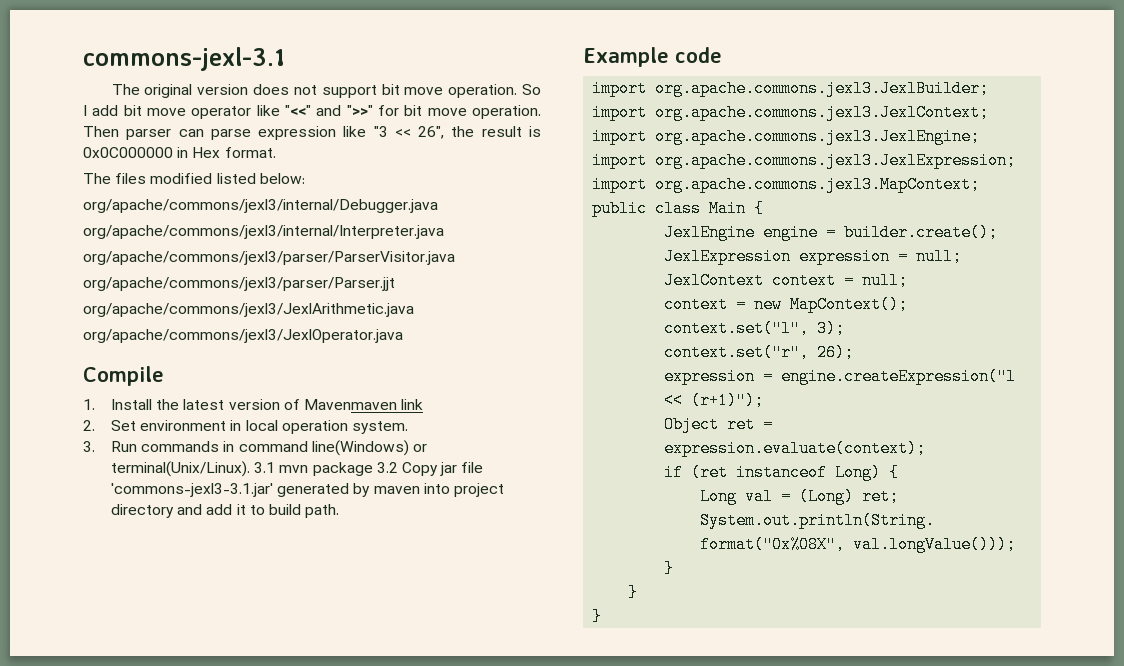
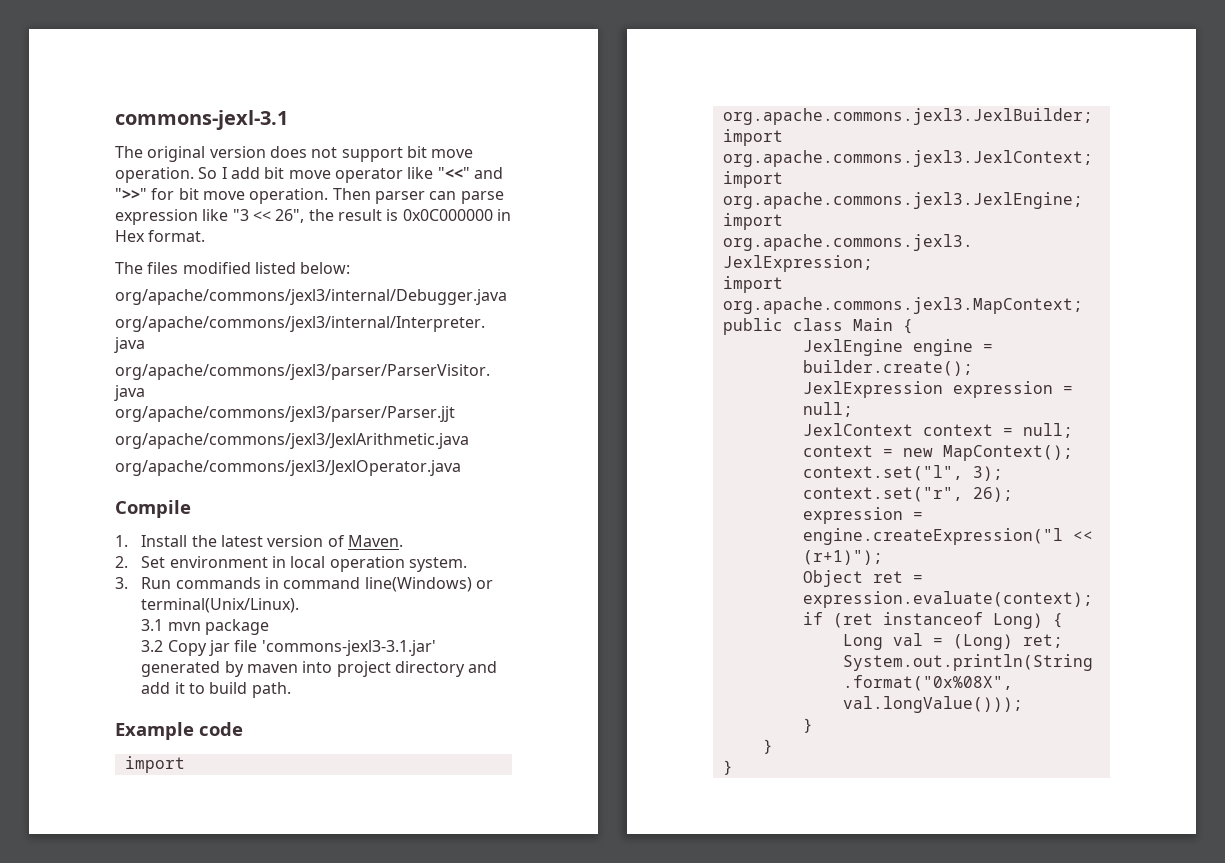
[304,399,424,410] Mavenmaven link -> [347,535,403,547] Maven.
(251, 469) none -> (300, 605) //
(373, 469) none -> (269, 627) //

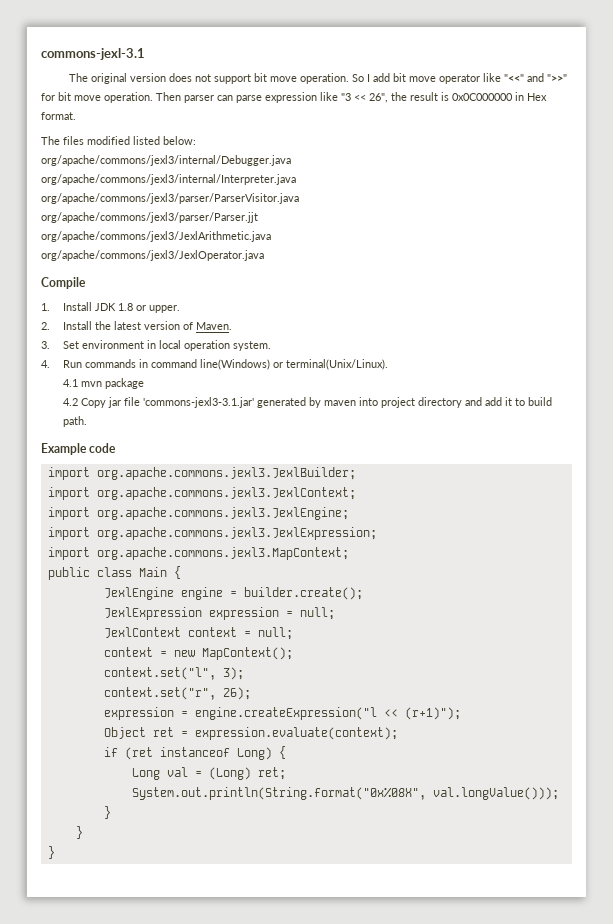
(188, 541) none -> [94,303,180,313] [41,321,92,330] JDK 1.8 or upper. // 2. Install
[115,556,128,568] 2. -> [41,341,50,349] 3.
[115,577,128,589] 3. -> [41,360,50,368] 4.
[141,619,164,631] 3.1 -> [62,379,78,387] 4.1
[141,640,164,652] 3.2 -> [62,398,78,406] 4.2

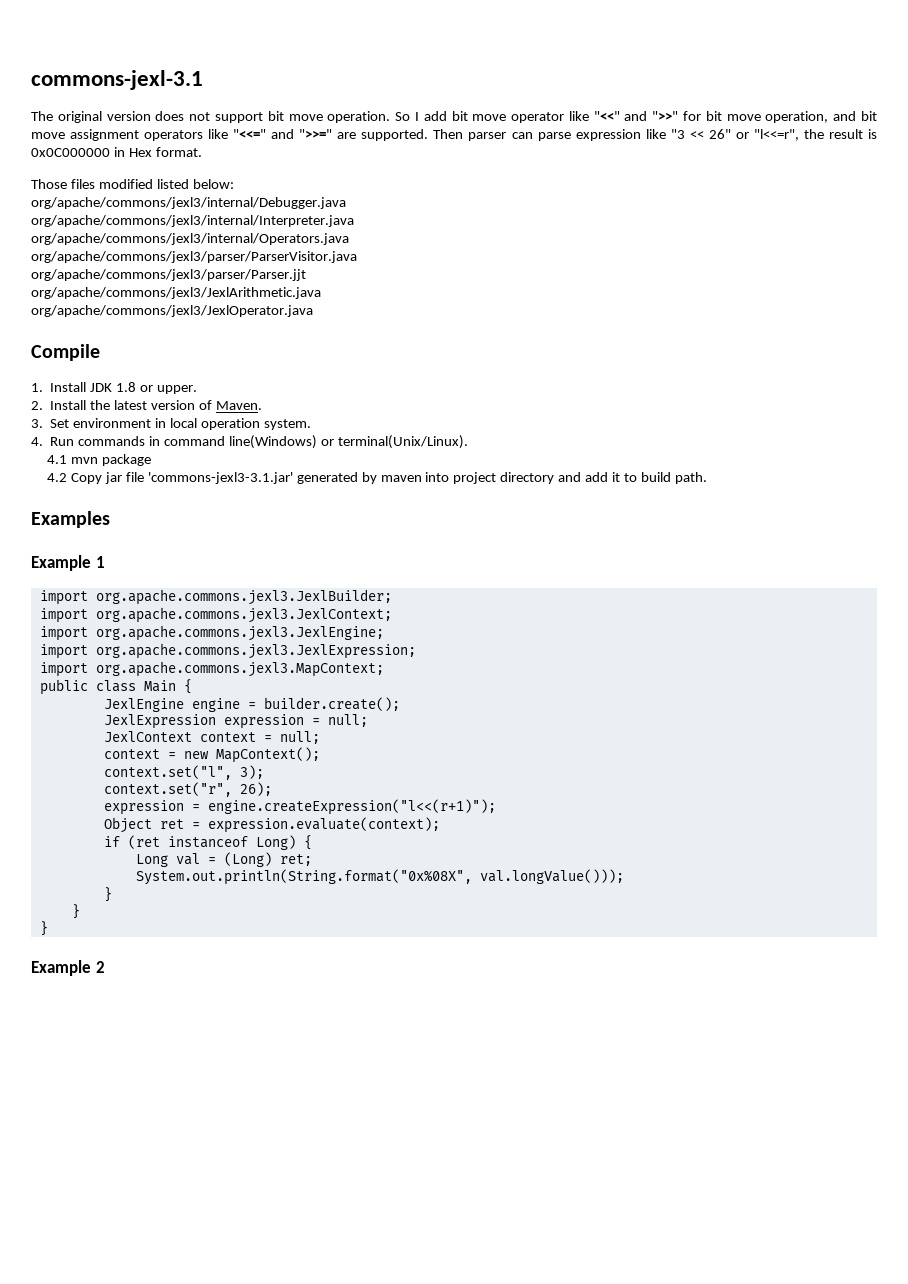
[104,92,153,103] operation. -> [765,111,877,123] [31,129,429,141] operation, and bit move assignment operators like "<<=" and ">>=" are supported.
[369,93,388,103] 26", -> [708,129,799,141] 26" or "l<<=r",
[41,136,60,145] The -> [31,179,67,189] Those
(296, 179) none -> [31,233,349,245] // org/apache/commons/jexl3/internal/Operators.java
[41,443,117,455] // Example code -> [31,511,110,528] [31,555,105,571] // Examples // Example 1
[194,707,461,720] engine.createExpression("l << (r+1)"); -> [207,799,496,815] engine.createExpression("l<<(r+1)");
(55, 852) none -> [31,960,105,976] // Example 2

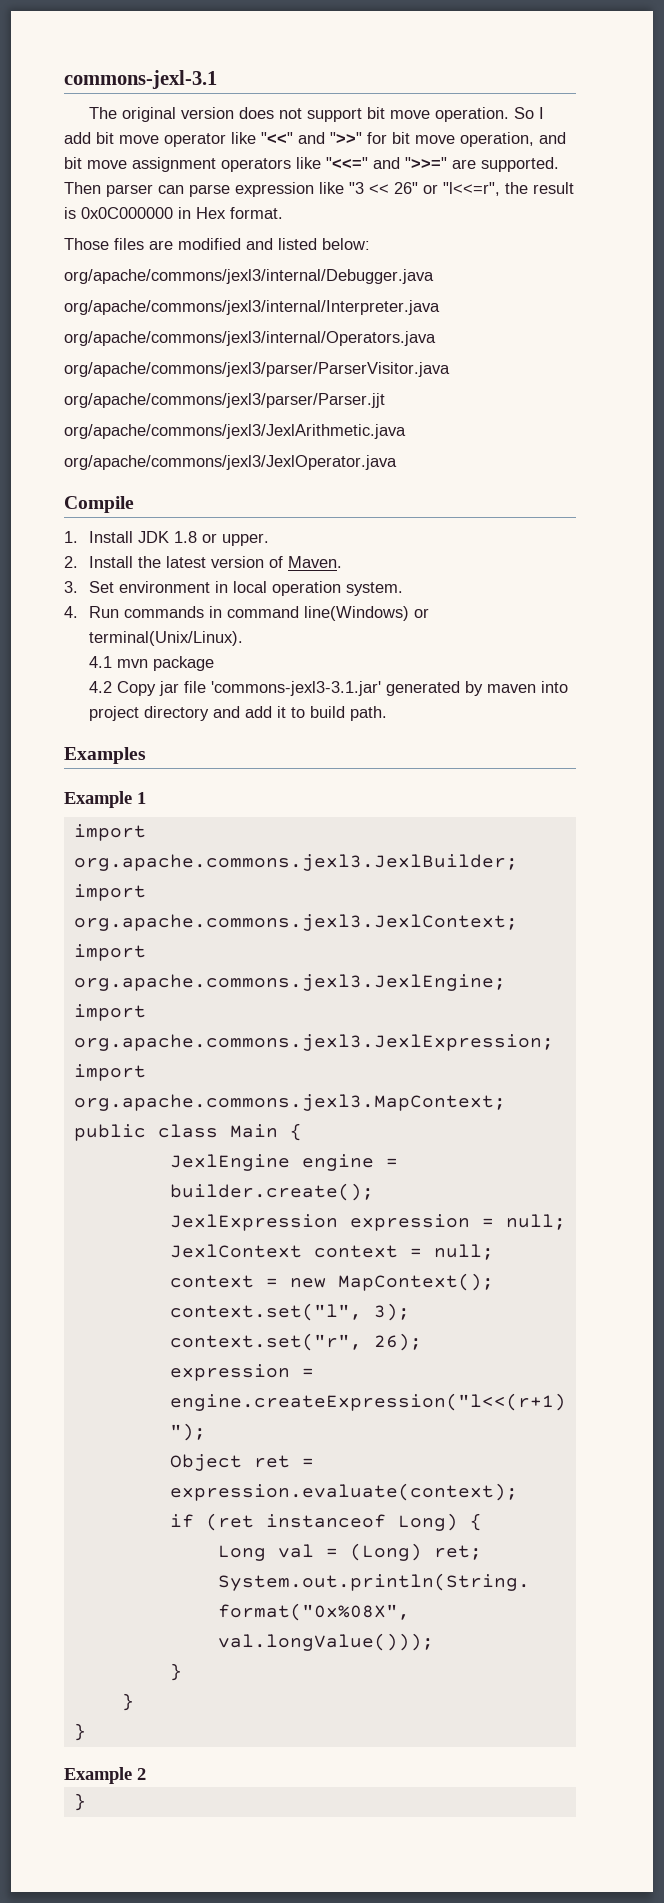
[98,179,153,189] modified -> [149,238,273,250] are modified and
(105, 967) none -> [73,1793,86,1811] // }

